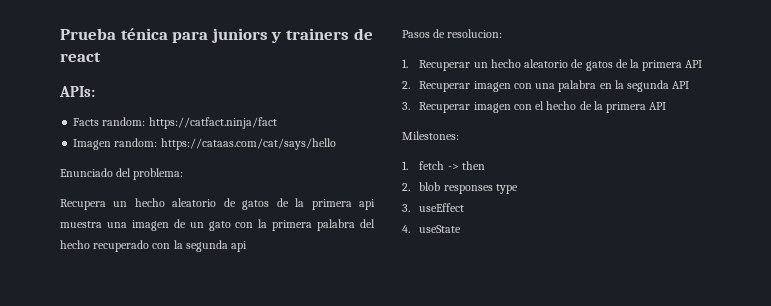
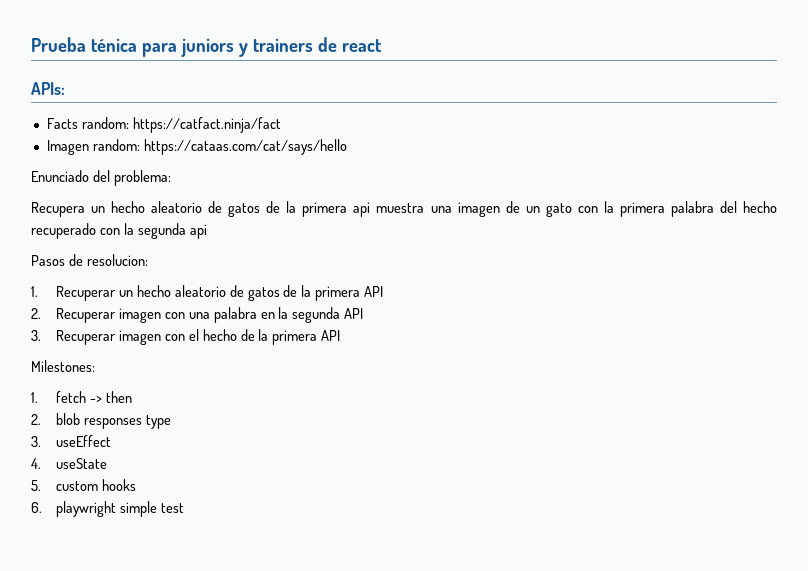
(462, 229) none -> [31,479,136,491] [31,501,184,517] // 5. custom hooks // 6. playwright simple test

